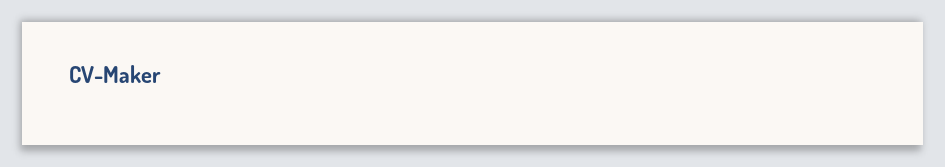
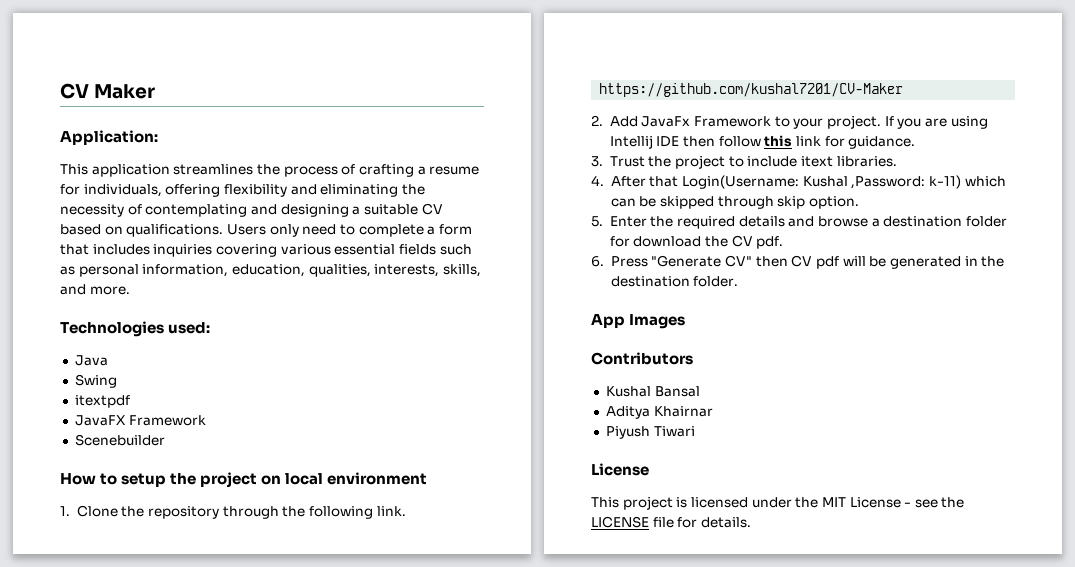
[69,65,161,83] CV-Maker -> [60,83,156,99] [60,130,158,145] [60,164,480,177] [60,184,425,197] [60,203,443,217] [60,224,472,237] [60,244,472,257] [60,264,481,277] [60,284,130,295] [60,321,211,337] [74,355,108,366] [74,374,117,388] [74,395,130,408] [74,415,206,426] [74,434,165,446] [60,472,428,488] [60,505,406,519] [599,83,904,97] [591,115,988,129] [609,135,916,149] [591,155,897,169] [591,175,1006,189] [610,196,859,209] [591,216,1007,229] [609,235,784,249] [591,255,1005,269] [610,276,739,287] [591,314,686,329] [591,352,693,365] [605,386,700,397] [605,406,713,419] [605,426,695,439] [591,463,649,476] [591,496,965,510] [591,516,751,528] CV Maker // Application: // This application streamlines the process of crafting a resume for individuals, offering flexibility and eliminating the necessity of contemplating and designing a suitable CV based on qualifications. Users only need to complete a form that includes inquiries covering various essential fields such as personal information, education, qualities, interests, skills, and more. // Technologies used: // Java // Swing // itextpdf // JavaFX Framework // Scenebuilder // How to setup the project on local environment // 1. Clone the repository through the following link. // https://github.com/kushal7201/CV-Maker // 2. Add JavaFx Framework to your project. If you are using Intellij IDE then follow this link for guidance. // 3. Trust the project to include itext libraries. // 4. After that Login(Username: Kushal ,Password: k-11) which can be skipped through skip option. // 5. Enter the required details and browse a destination folder for download the CV pdf. // 6. Press "Generate CV" then CV pdf will be generated in the destination folder. // App Images // Contributors // Kushal Bansal // Aditya Khairnar // Piyush Tiwari // License // This project is licensed under the MIT License - see the LICENSE file for details.

